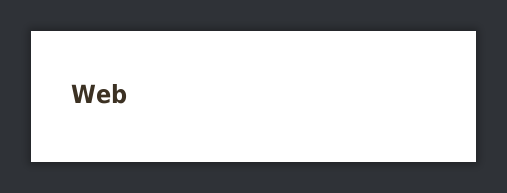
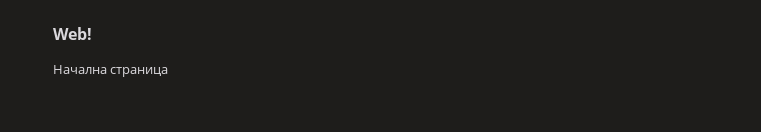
[71,84,127,104] Web -> [53,27,92,40] [53,65,169,77] Web! // Начална страница

